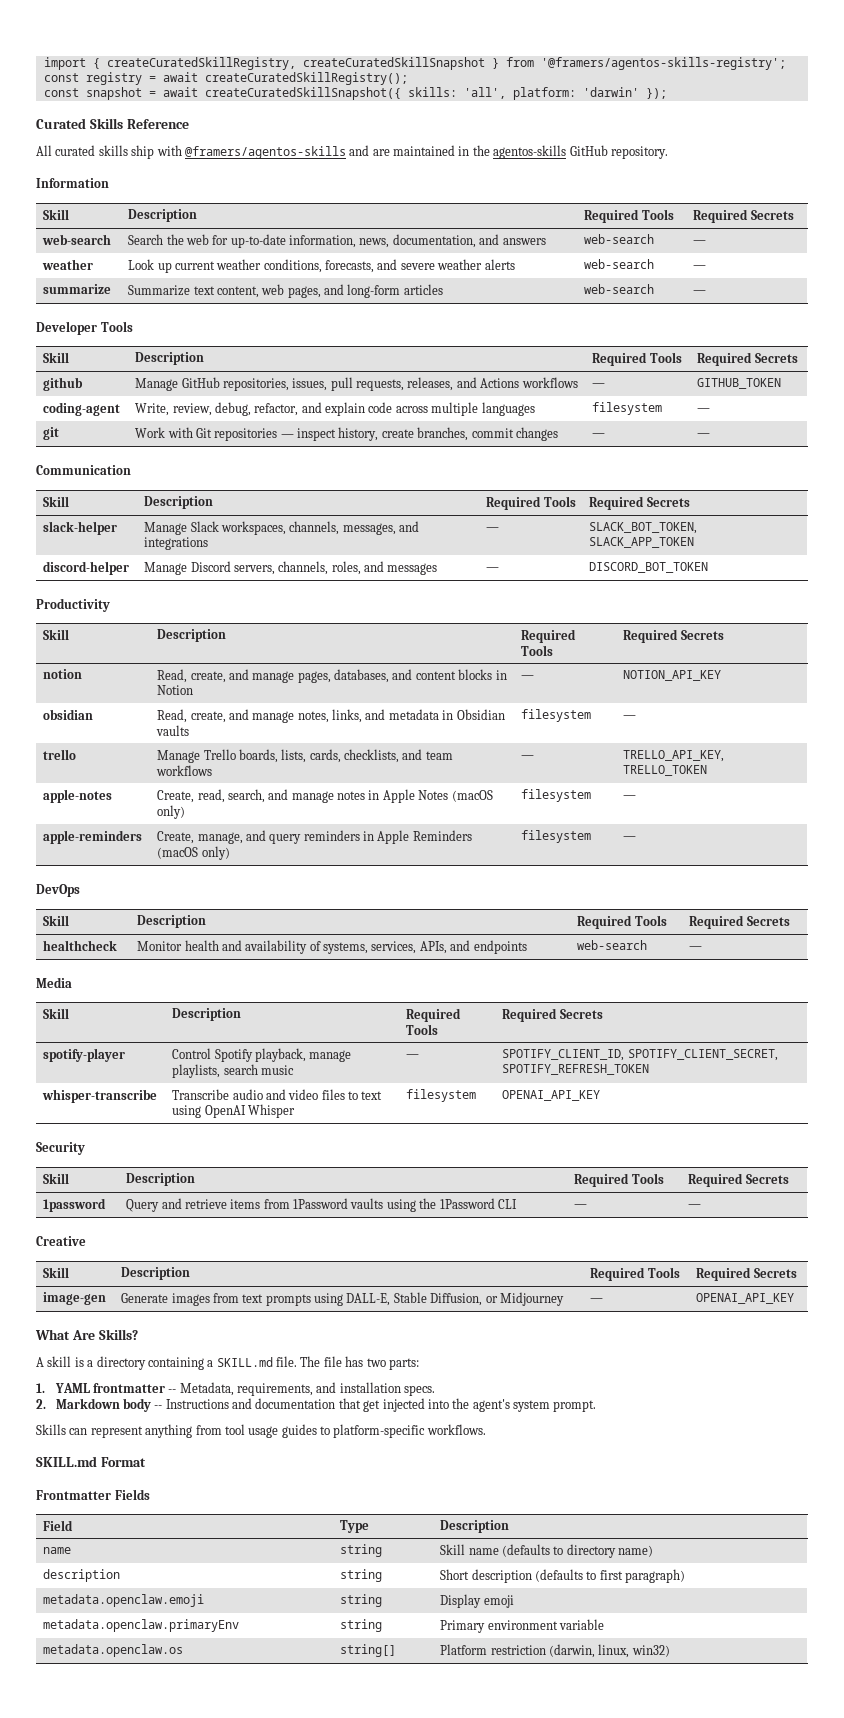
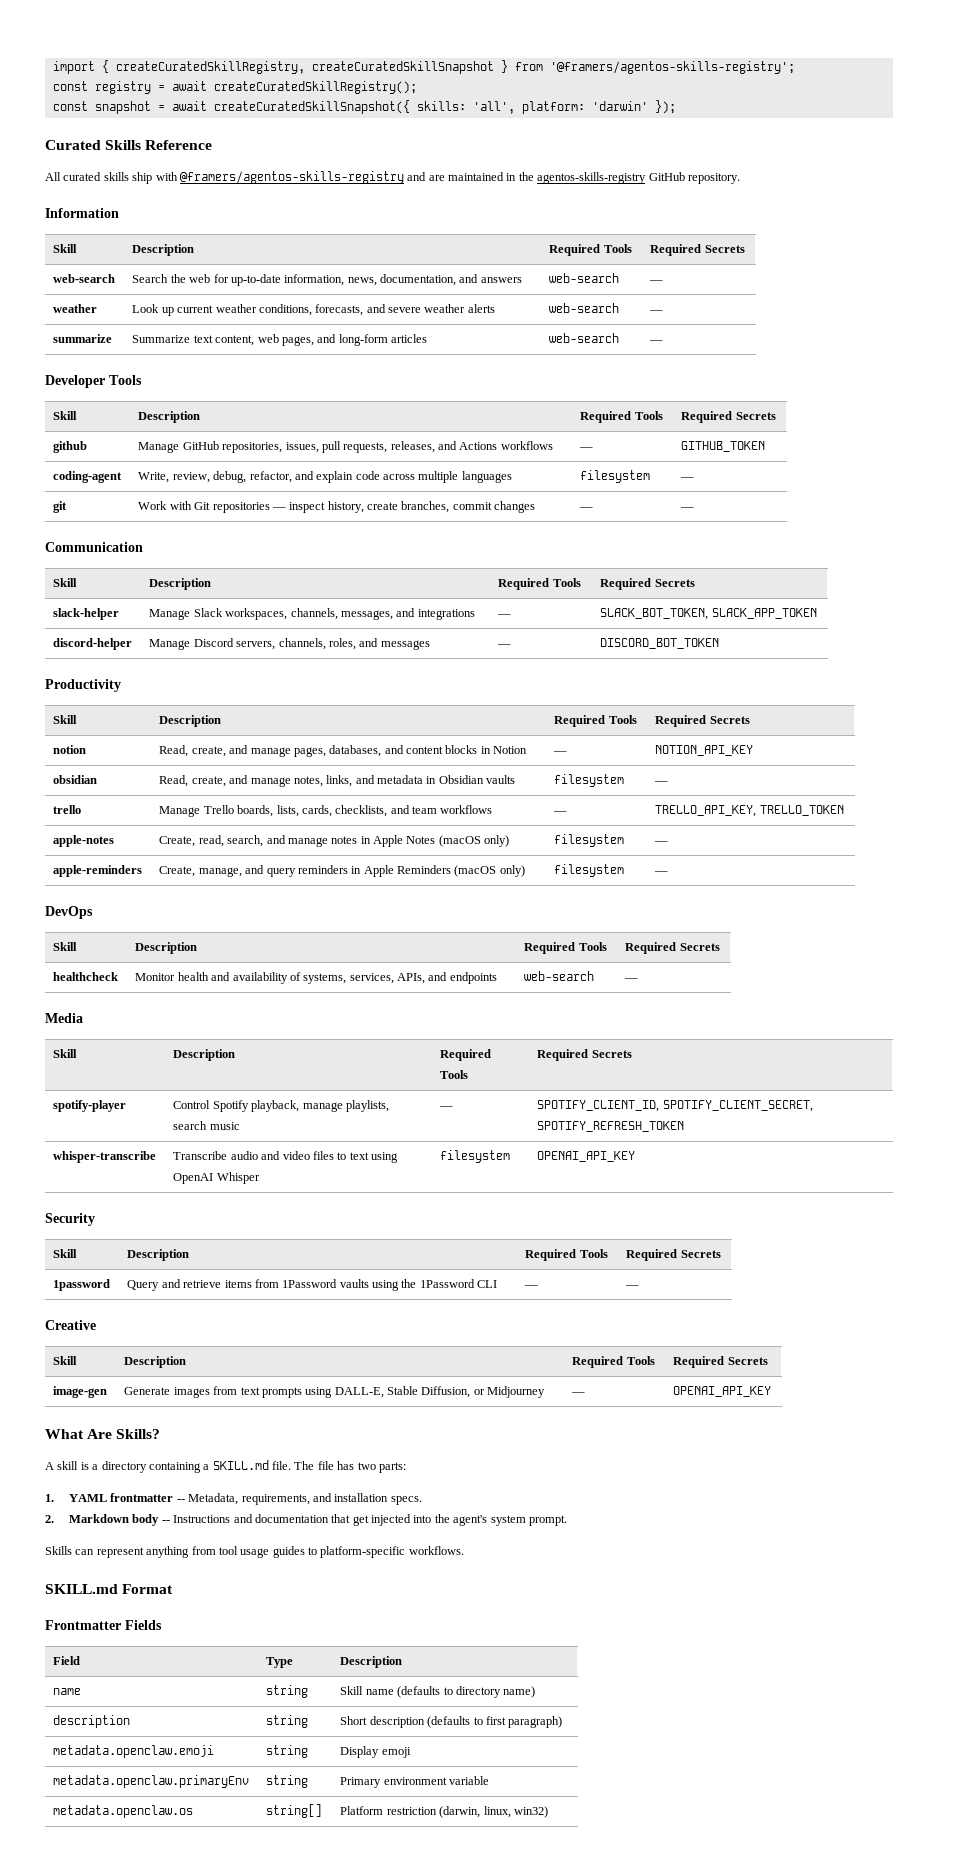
[184,146,346,159] @framers/agentos-skills -> [179,171,404,184] @framers/agentos-skills-registry
[493,145,567,159] agentos-skills -> [537,172,647,184] agentos-skills-registry

